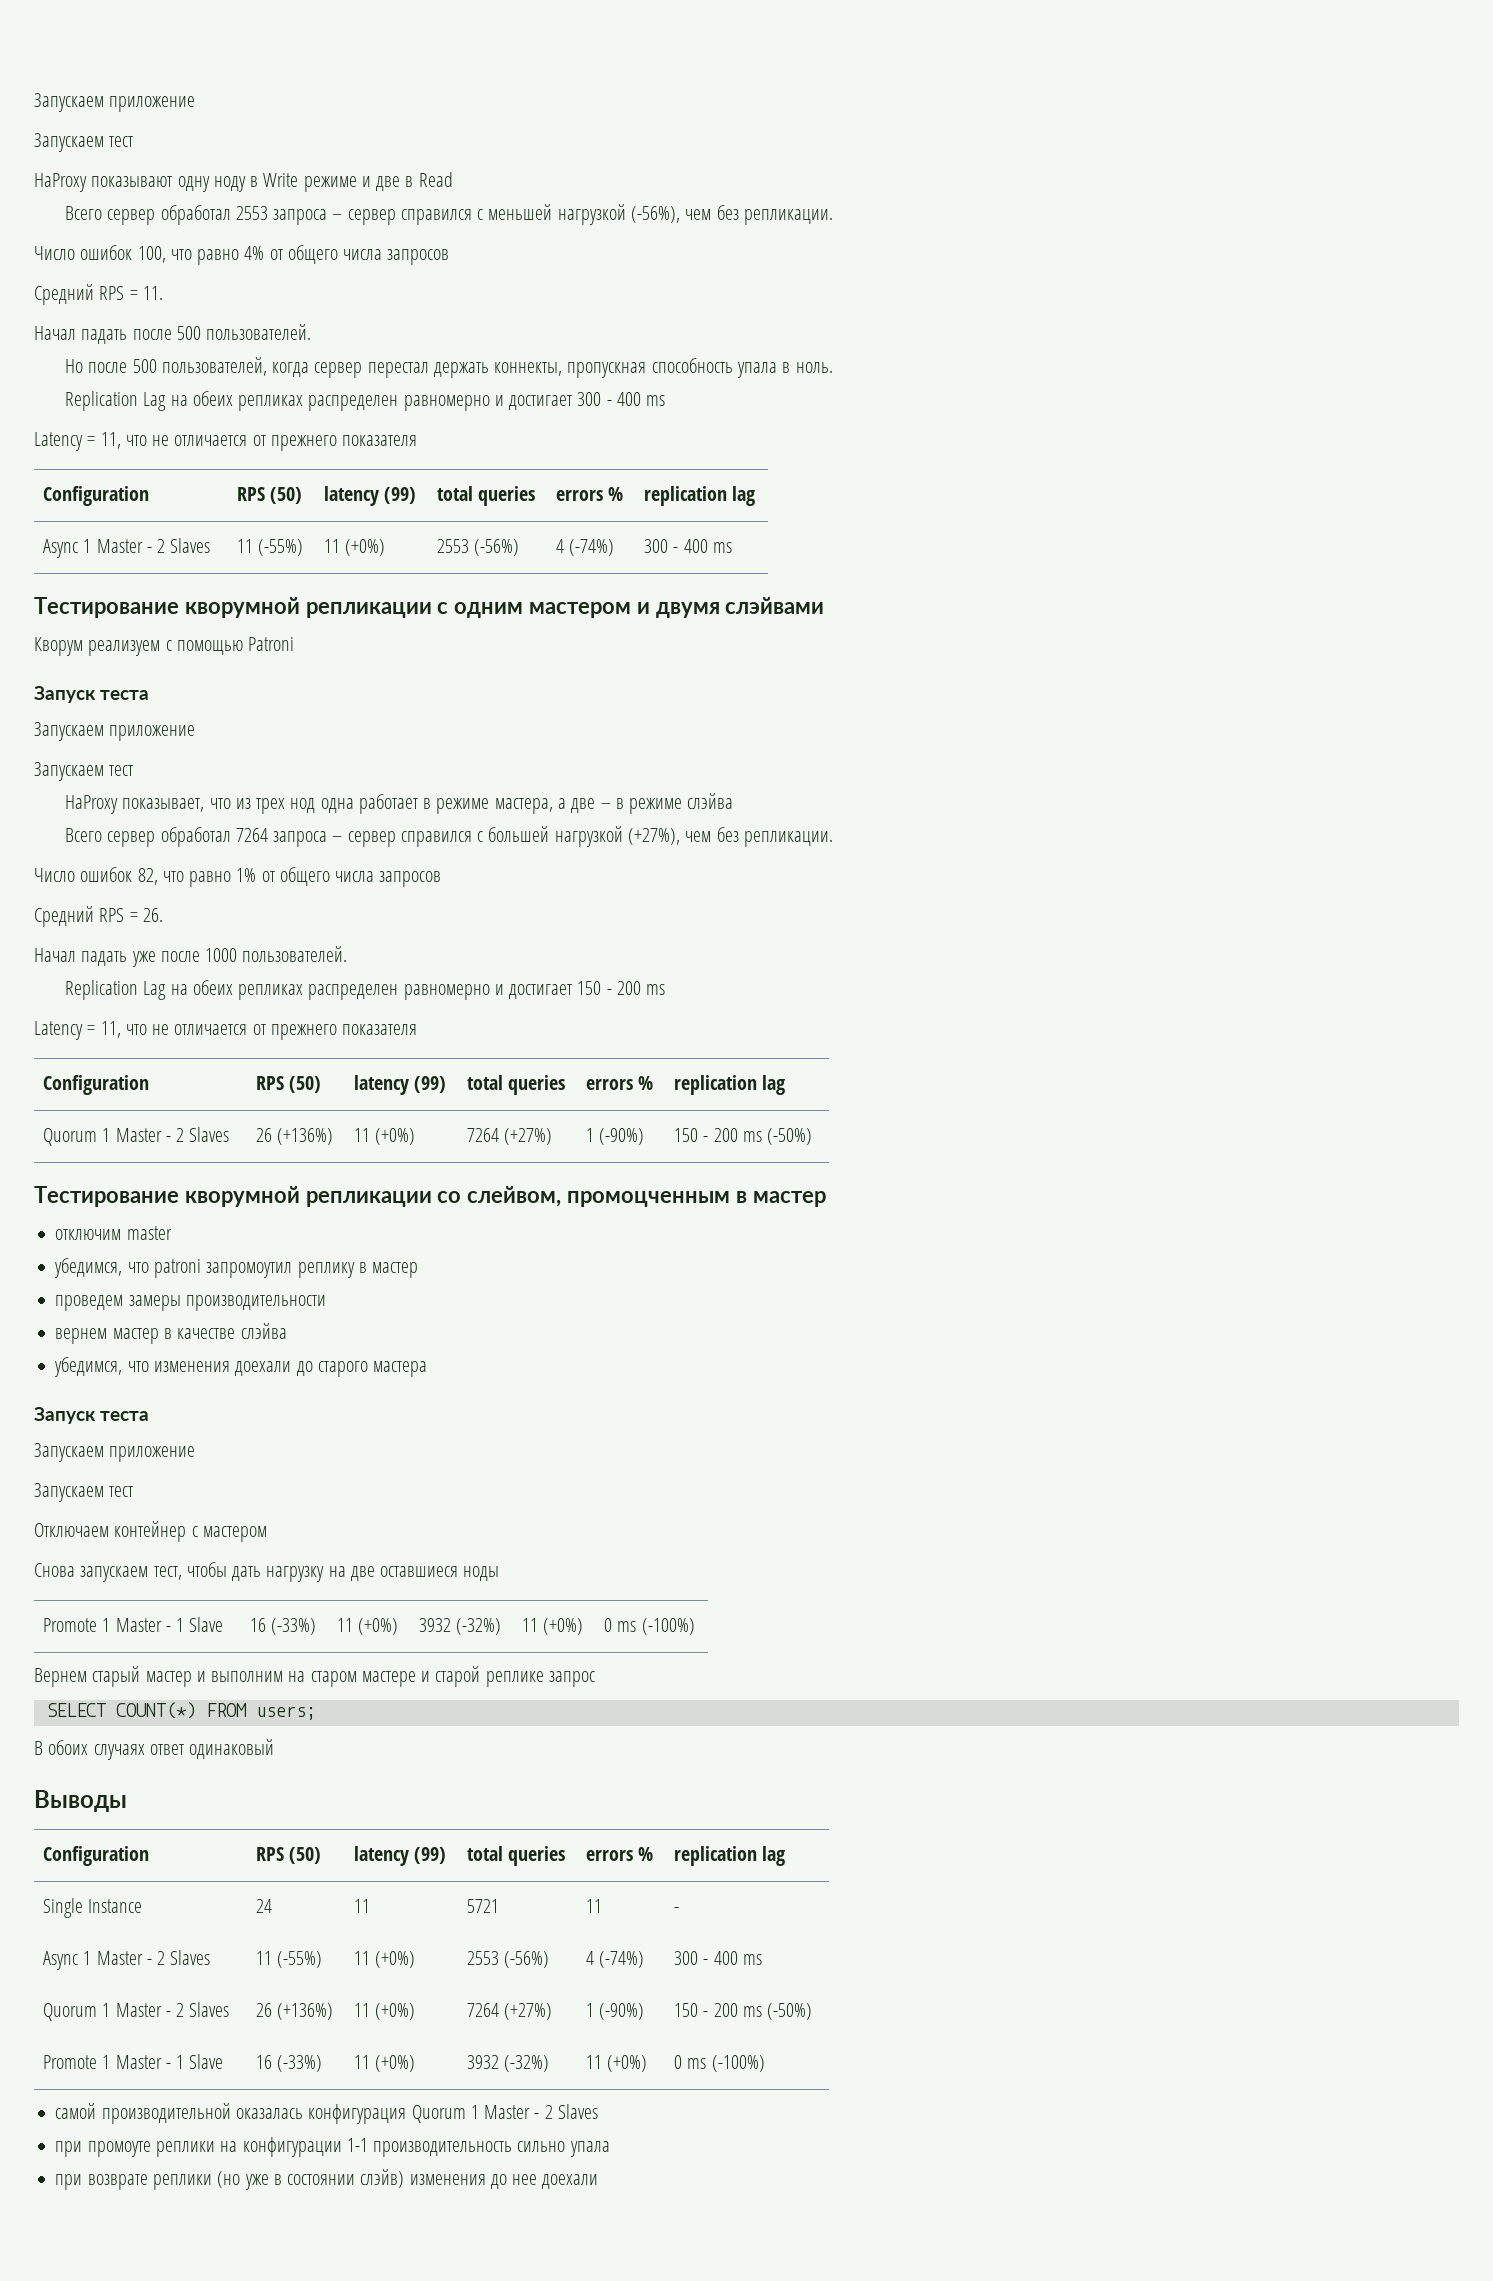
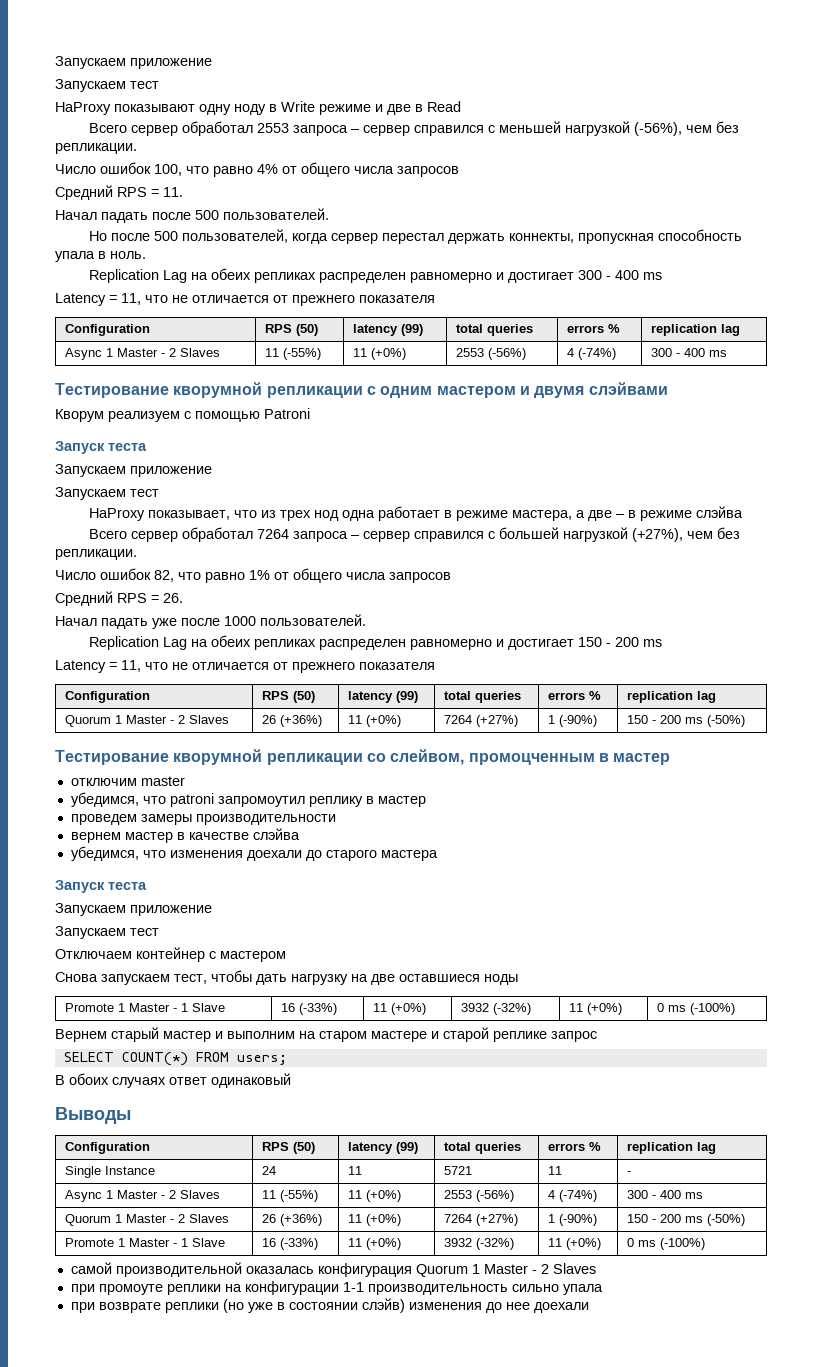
[277,1128,334,1145] (+136%) -> [280,715,323,727] (+36%)
[277,2003,334,2020] (+136%) -> [280,1214,323,1226] (+36%)

